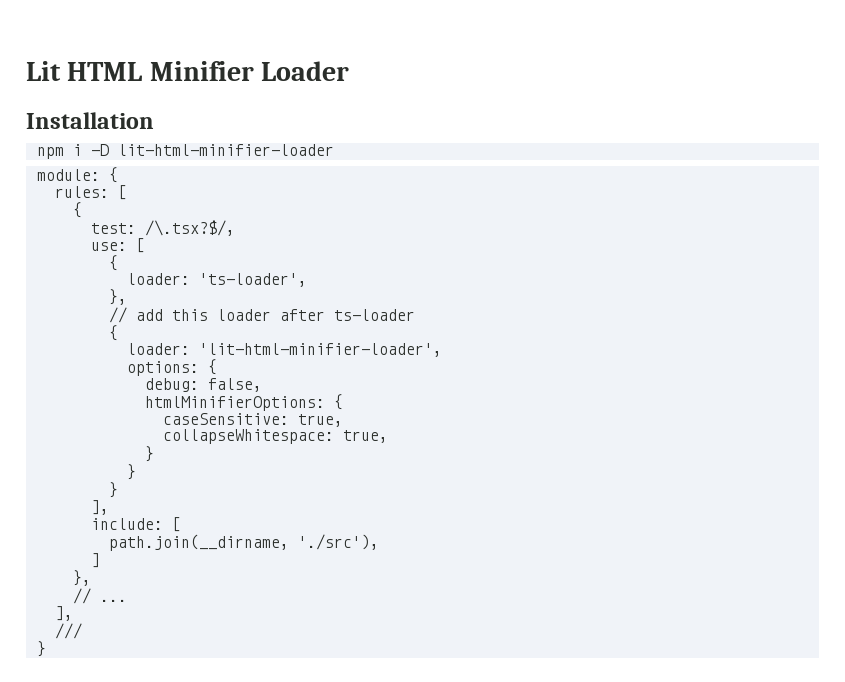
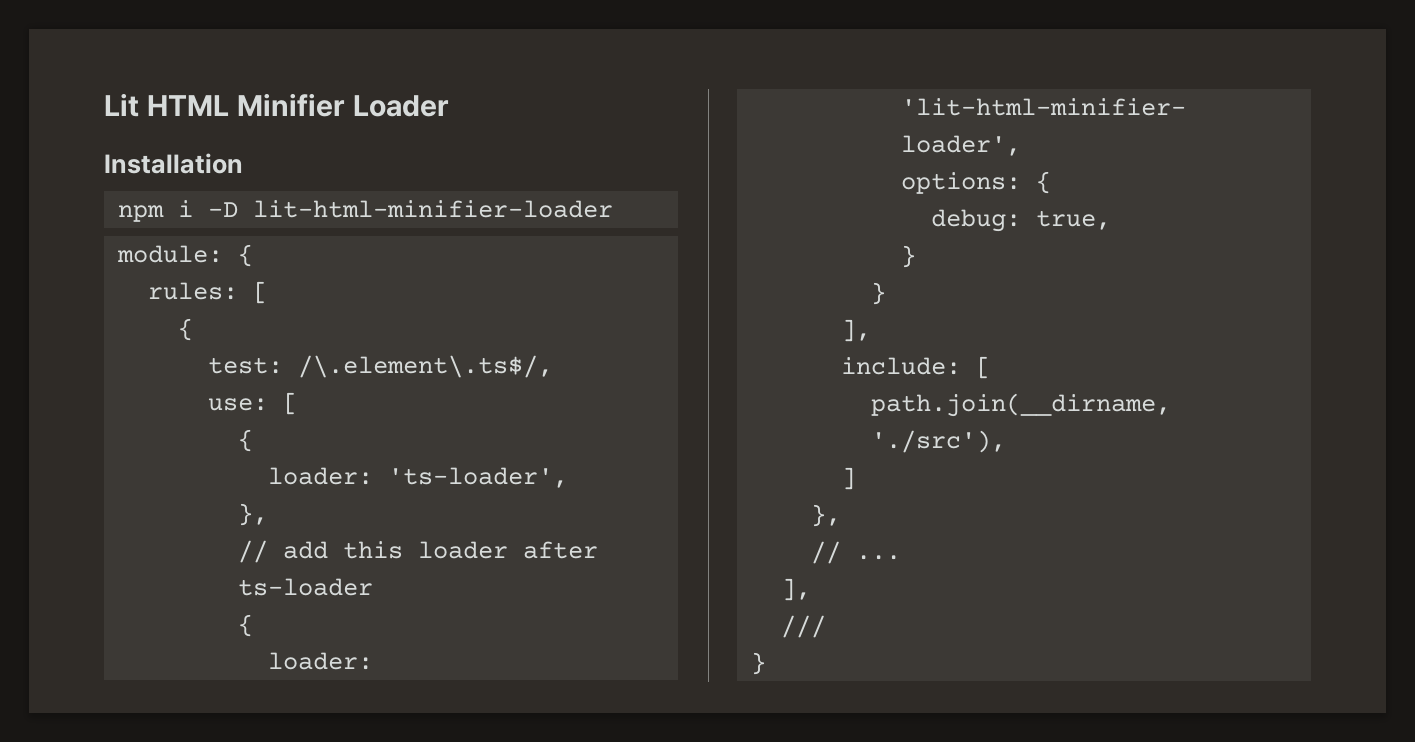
[145,220,236,236] /\.tsx?$/, -> [297,355,553,378] /\.element\.ts$/,
[208,378,263,392] [145,394,344,411] [163,413,344,427] [163,429,389,444] [145,446,155,462] false, // htmlMinifierOptions: { // caseSensitive: true, // collapseWhitespace: true, // } -> [1035,210,1111,230] true,

